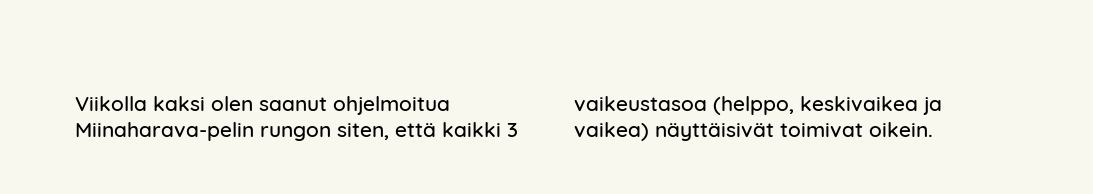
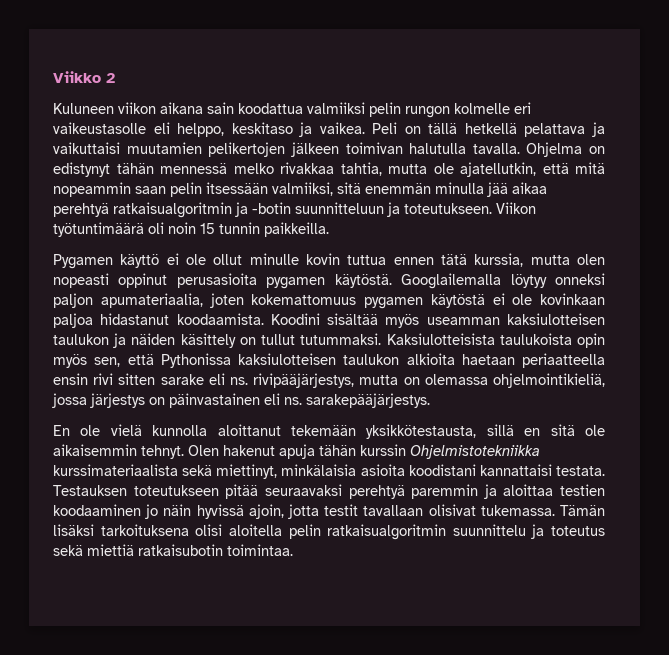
[75,96,450,115] [75,122,518,141] [574,96,942,115] [574,122,933,141] Viikolla kaksi olen saanut ohjelmoitua Miinaharava-pelin rungon siten, että kaikki 3 vaikeustasoa (helppo, keskivaikea ja vaikea) näyttäisivät toimivat oikein. -> [53,71,115,83] [53,102,531,118] [53,122,605,137] [53,142,605,157] [53,162,605,177] [53,182,547,197] [53,202,536,218] [53,222,329,237] [53,253,605,269] [53,273,605,289] [53,293,605,309] [53,313,605,328] [53,333,605,348] [53,353,605,368] [53,373,605,388] [52,393,430,408] [53,424,605,439] [53,444,540,459] [53,464,606,479] [53,484,605,499] [53,504,605,519] [53,524,605,540] [53,544,293,556] Viikko 2 // Kuluneen viikon aikana sain koodattua valmiiksi pelin rungon kolmelle eri vaikeustasolle eli helppo, keskitaso ja vaikea. Peli on tällä hetkellä pelattava ja vaikuttaisi muutamien pelikertojen jälkeen toimivan halutulla tavalla. Ohjelma on edistynyt tähän mennessä melko rivakkaa tahtia, mutta ole ajatellutkin, että mitä nopeammin saan pelin itsessään valmiiksi, sitä enemmän minulla jää aikaa perehtyä ratkaisualgoritmin ja -botin suunnitteluun ja toteutukseen. Viikon työtuntimäärä oli noin 15 tunnin paikkeilla. // Pygamen käyttö ei ole ollut minulle kovin tuttua ennen tätä kurssia, mutta olen nopeasti oppinut perusasioita pygamen käytöstä. Googlailemalla löytyy onneksi paljon apumateriaalia, joten kokemattomuus pygamen käytöstä ei ole kovinkaan paljoa hidastanut koodaamista. Koodini sisältää myös useamman kaksiulotteisen taulukon ja näiden käsittely on tullut tutummaksi. Kaksiulotteisista taulukoista opin myös sen, että Pythonissa kaksiulotteisen taulukon alkioita haetaan periaatteella ensin rivi sitten sarake eli ns. rivipääjärjestys, mutta on olemassa ohjelmointikieliä, jossa järjestys on päinvastainen eli ns. sarakepääjärjestys. // En ole vielä kunnolla aloittanut tekemään yksikkötestausta, sillä en sitä ole aikaisemmin tehnyt. Olen hakenut apuja tähän kurssin Ohjelmistotekniikka kurssimateriaalista sekä miettinyt, minkälaisia asioita koodistani kannattaisi testata. Testauksen toteutukseen pitää seuraavaksi perehtyä paremmin ja aloittaa testien koodaaminen jo näin hyvissä ajoin, jotta testit tavallaan olisivat tukemassa. Tämän lisäksi tarkoituksena olisi aloitella pelin ratkaisualgoritmin suunnittelu ja toteutus sekä miettiä ratkaisubotin toimintaa.

